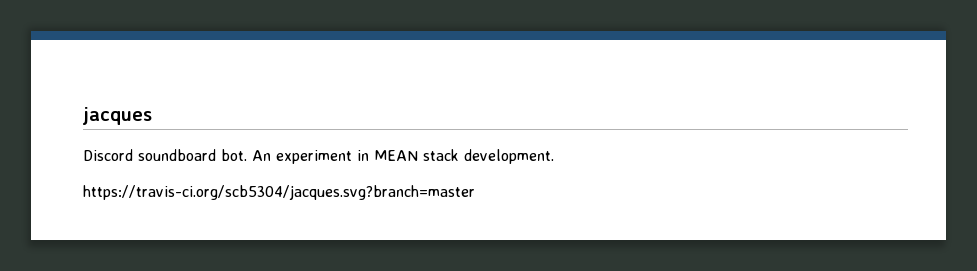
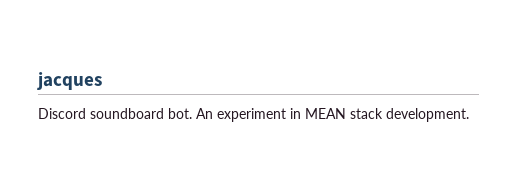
[83,185,475,200] // https://travis-ci.org/scb5304/jacques.svg?branch=master -> (469, 115) none

